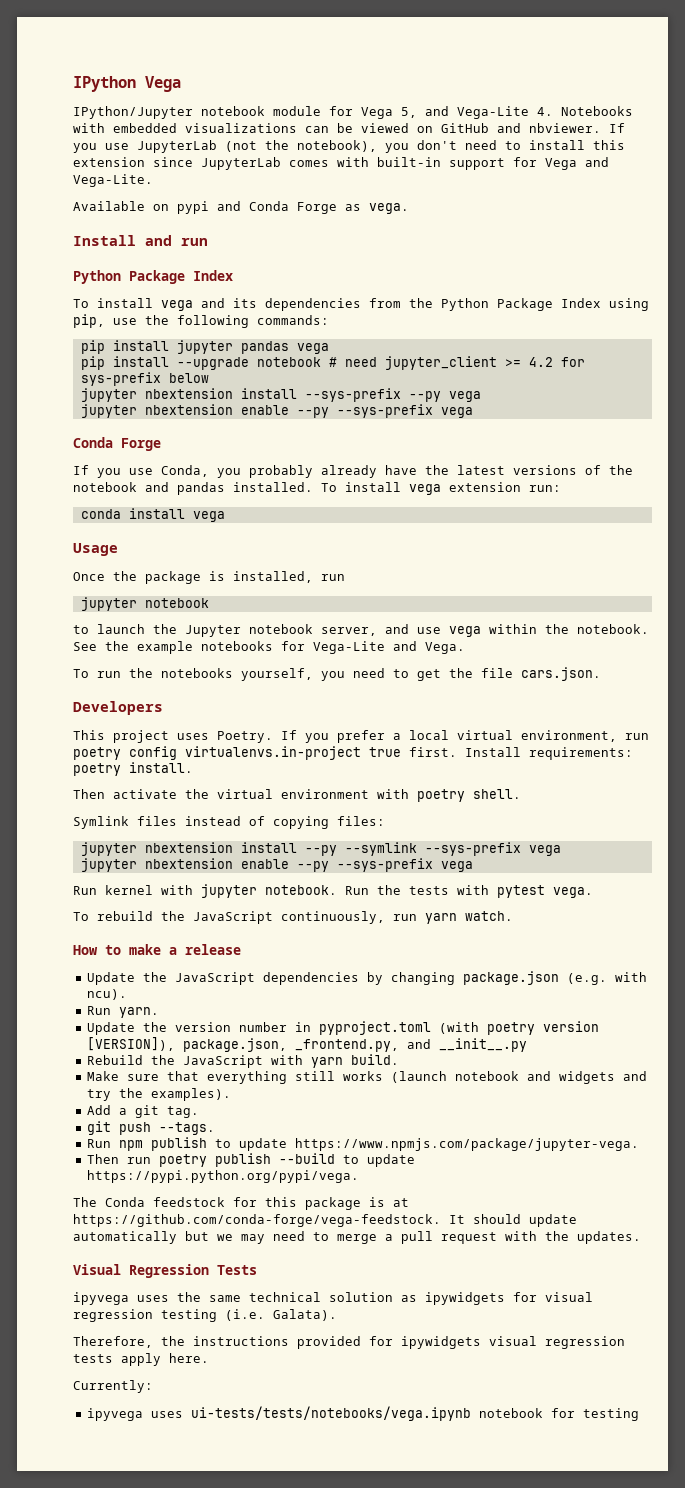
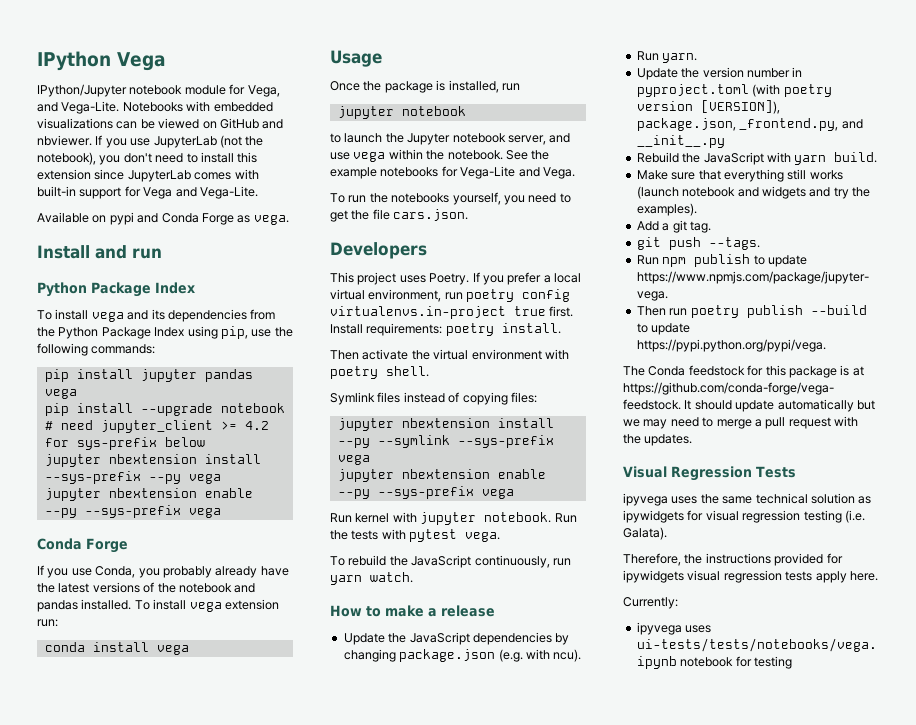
[361,106,553,119] Vega 5, and Vega-Lite 4. -> [247,85,280,97] [37,101,120,114] Vega, and Vega-Lite.

